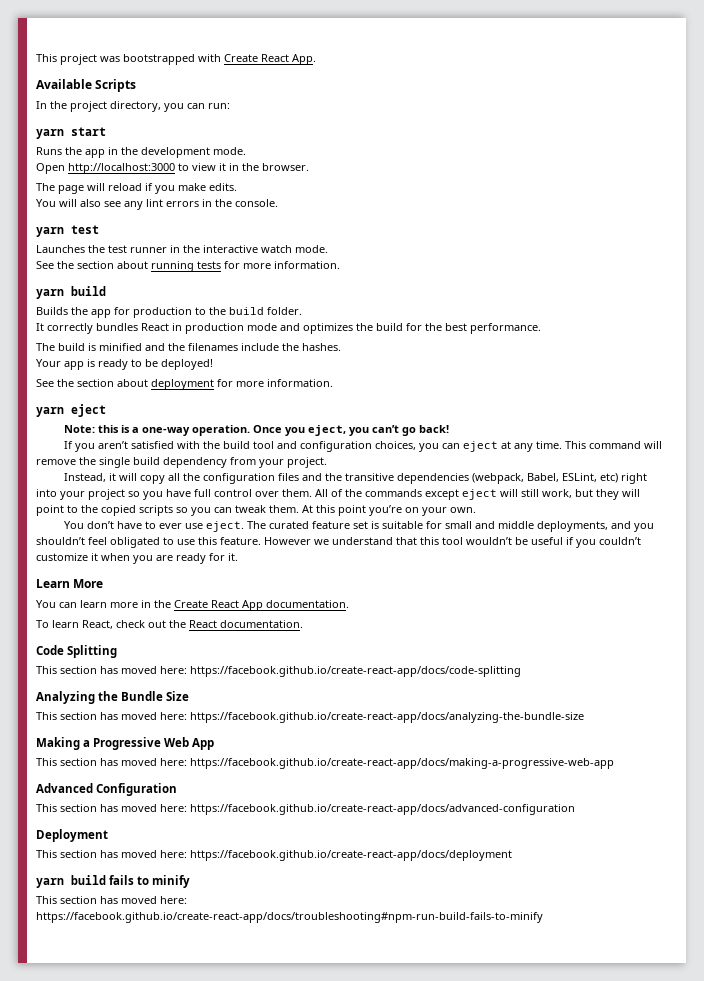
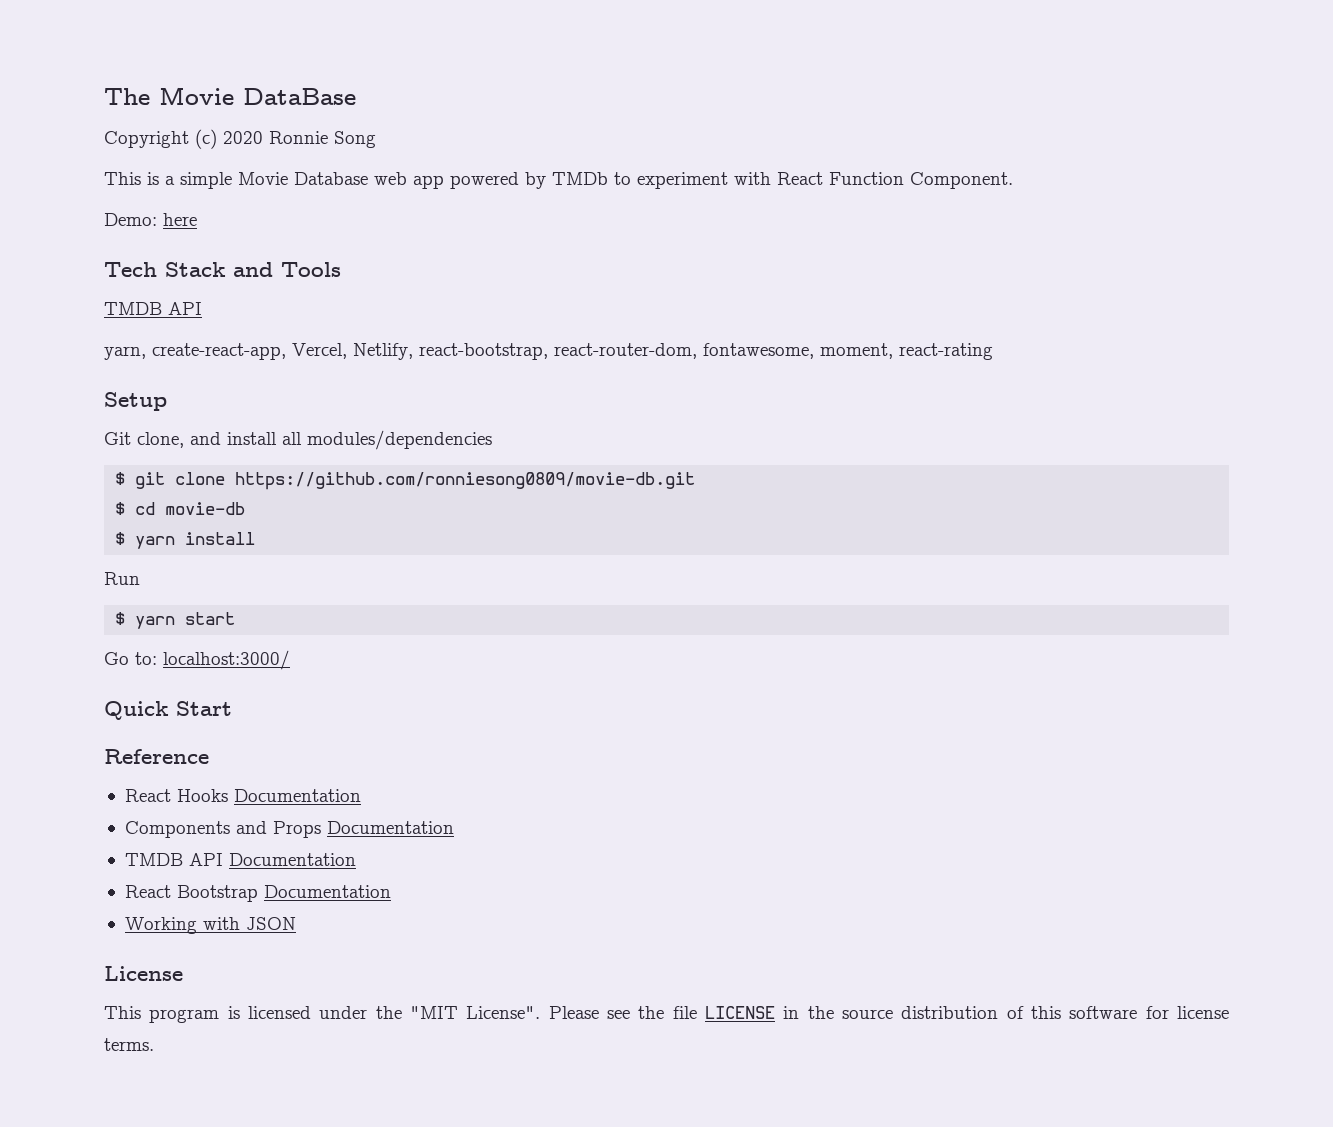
[36,54,316,65] [36,79,137,92] [36,101,230,112] [36,127,106,139] [36,147,246,158] [36,163,309,174] [36,183,237,194] [36,199,278,210] [36,225,99,237] [36,245,328,253] [36,261,340,272] [36,286,106,299] [36,307,302,318] [36,323,541,334] [36,343,341,351] [36,359,213,370] [36,379,333,390] [36,404,106,417] [64,425,450,436] [64,441,663,452] [36,457,327,468] [64,473,648,484] [36,489,640,500] [36,505,476,516] [64,521,655,532] [36,537,641,548] [36,553,238,564] [36,579,104,588] [36,600,349,611] [36,620,303,629] [36,645,118,658] [36,666,521,677] [36,691,190,704] [36,712,584,723] [36,737,215,750] [36,758,614,769] [36,783,178,796] [36,804,575,815] [36,829,108,842] [36,850,512,861] [36,875,191,888] [36,896,187,904] [36,912,543,923] This project was bootstrapped with Create React App. // Available Scripts // In the project directory, you can run: // yarn start // Runs the app in the development mode. // Open http://localhost:3000 to view it in the browser. // The page will reload if you make edits. // You will also see any lint errors in the console. // yarn test // Launches the test runner in the interactive watch mode. // See the section about running tests for more information. // yarn build // Builds the app for production to the build folder. // It correctly bundles React in production mode and optimizes the build for the best performance. // The build is minified and the filenames include the hashes. // Your app is ready to be deployed! // See the section about deployment for more information. // yarn eject // Note: this is a one-way operation. Once you eject, you can’t go back! // If you aren’t satisfied with the build tool and configuration choices, you can eject at any time. This command will remove the single build dependency from your project. // Instead, it will copy all the configuration files and the transitive dependencies (webpack, Babel, ESLint, etc) right into your project so you have full control over them. All of the commands except eject will still work, but they will point to the copied scripts so you can tweak them. At this point you’re on your own. // You don’t have to ever use eject. The curated feature set is suitable for small and middle deployments, and you shouldn’t feel obligated to use this feature. However we understand that this tool wouldn’t be useful if you couldn’t customize it when you are ready for it. // Learn More // You can learn more in the Create React App documentation. // To learn React, check out the React documentation. // Code Splitting // This section has moved here: https://facebook.github.io/create-react-app/docs/code-splitting // Analyzing the Bundle Size // This section has moved here: https://facebook.github.io/create-react-app/docs/analyzing-the-bundle-size // Making a Progressive Web App // This section has moved here: https://facebook.github.io/create-react-app/docs/making-a-progressive-web-app // Advanced Configuration // This section has moved here: https://facebook.github.io/create-react-app/docs/advanced-configuration // Deployment // This section has moved here: https://facebook.github.io/create-react-app/docs/deployment // yarn build fails to minify // This section has moved here: https://facebook.github.io/create-react-app/docs/troubleshooting#npm-run-build-fails-to-minify -> [104,87,356,105] [104,129,376,149] [104,172,1013,189] [104,213,197,226] [104,262,341,277] [104,302,202,315] [104,343,993,360] [104,392,167,411] [104,430,492,450] [115,472,696,490] [115,502,246,515] [115,532,256,549] [104,572,140,585] [115,612,236,629] [104,650,290,670] [104,701,232,720] [104,749,209,764] [124,789,361,802] [124,821,454,838] [124,853,356,866] [124,885,391,902] [124,917,296,934] [104,966,183,981] [104,1006,1230,1023] [104,1038,154,1051] The Movie DataBase // Copyright (c) 2020 Ronnie Song // This is a simple Movie Database web app powered by TMDb to experiment with React Function Component. // Demo: here // Tech Stack and Tools // TMDB API // yarn, create-react-app, Vercel, Netlify, react-bootstrap, react-router-dom, fontawesome, moment, react-rating // Setup // Git clone, and install all modules/dependencies // $ git clone https://github.com/ronniesong0809/movie-db.git // $ cd movie-db // $ yarn install // Run // $ yarn start // Go to: localhost:3000/ // Quick Start // Reference // React Hooks Documentation // Components and Props Documentation // TMDB API Documentation // React Bootstrap Documentation // Working with JSON // License // This program is licensed under the "MIT License". Please see the file LICENSE in the source distribution of this software for license terms.

